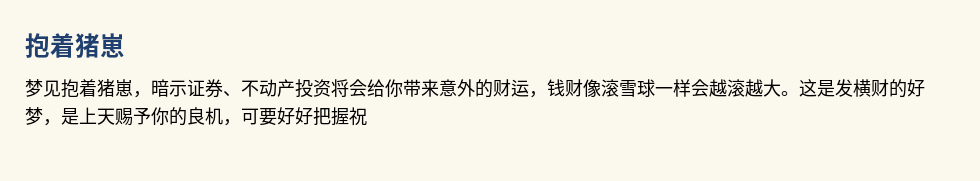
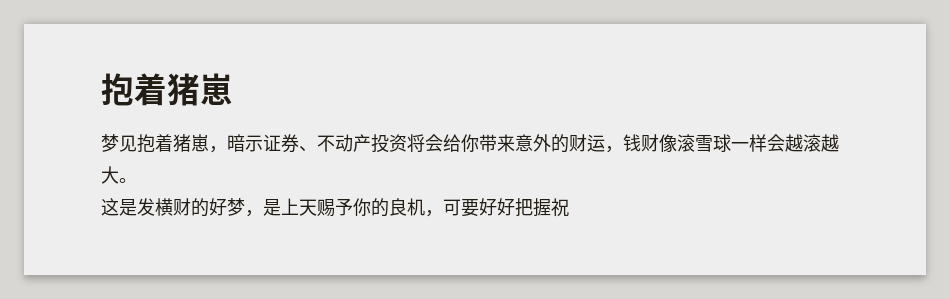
(799, 93) none -> (137, 180) //

